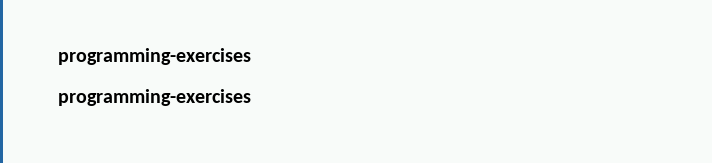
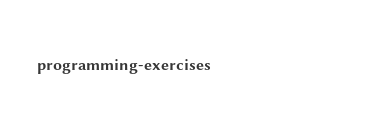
[58,48,251,65] [58,89,251,106] programming-exercises // programming-exercises -> [37,59,211,74] programming-exercises

